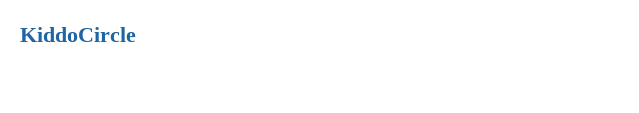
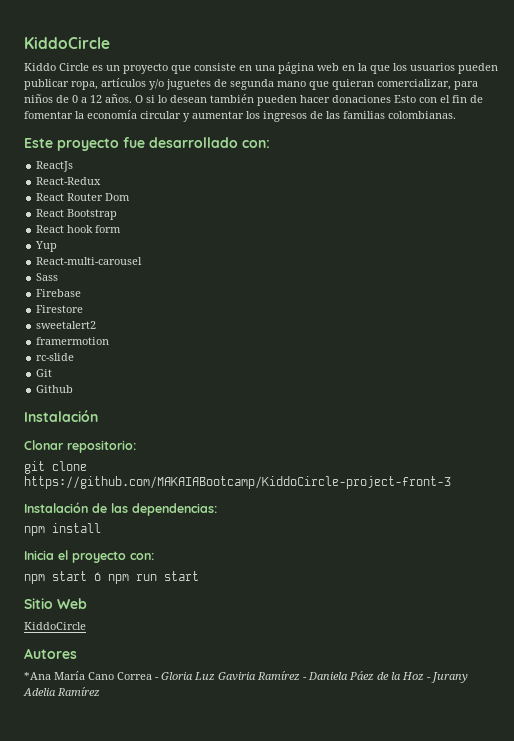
[20,27,136,42] KiddoCircle -> [24,37,110,49] [24,62,498,74] [24,78,478,90] [24,94,483,106] [24,110,456,122] [24,137,270,151] [36,161,74,172] [36,177,102,185] [36,193,131,201] [36,209,118,220] [36,225,122,233] [35,241,58,252] [36,257,143,265] [36,273,59,281] [36,289,82,297] [36,305,84,313] [36,321,97,329] [36,337,110,345] [36,353,75,361] [36,369,53,377] [36,385,74,393] [24,410,98,422] [24,440,136,453] [24,461,87,474] [24,476,451,489] [24,502,217,516] [24,523,101,536] [24,550,154,563] [24,571,199,584] [24,598,87,609] [24,622,86,630] [24,648,77,659] [24,671,468,683] [23,687,100,696] KiddoCircle // Kiddo Circle es un proyecto que consiste en una página web en la que los usuarios pueden publicar ropa, artículos y/o juguetes de segunda mano que quieran comercializar, para niños de 0 a 12 años. O si lo desean también pueden hacer donaciones Esto con el fin de fomentar la economía circular y aumentar los ingresos de las familias colombianas. // Este proyecto fue desarrollado con: // ReactJs // React-Redux // React Router Dom // React Bootstrap // React hook form // Yup // React-multi-carousel // Sass // Firebase // Firestore // sweetalert2 // framermotion // rc-slide // Git // Github // Instalación // Clonar repositorio: // git clone https://github.com/MAKAIABootcamp/KiddoCircle-project-front-3 // Instalación de las dependencias: // npm install // Inicia el proyecto con: // npm start ó npm run start // Sitio Web // KiddoCircle // Autores // *Ana María Cano Correa - Gloria Luz Gaviria Ramírez - Daniela Páez de la Hoz - Jurany Adelia Ramírez

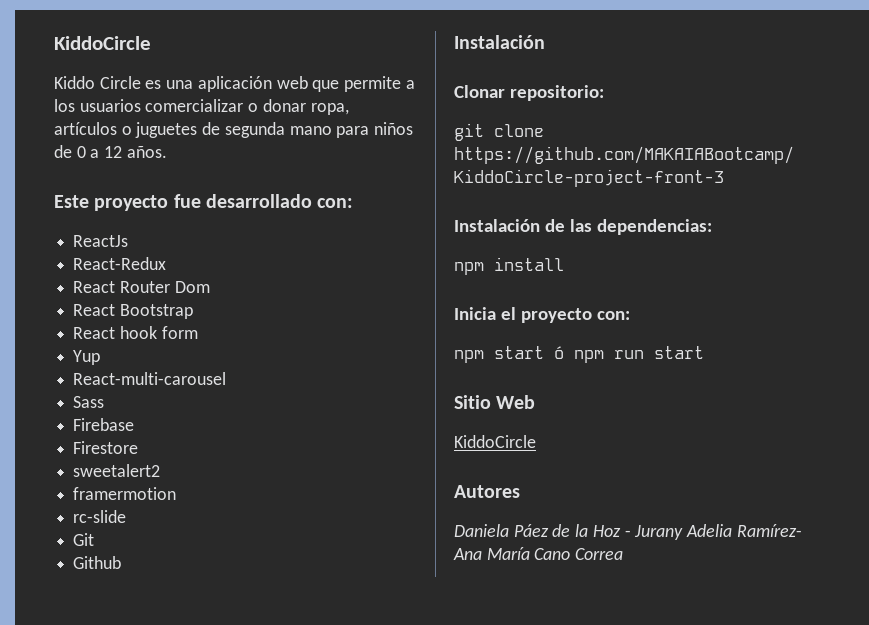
[106,62,498,74] [24,79,69,90] un proyecto que consiste en una página web en la que los usuarios pueden publicar -> [166,76,415,92] [54,99,306,112] una aplicación web que permite a los usuarios comercializar o donar
[149,79,164,90] y/o -> [121,126,132,135] o
[309,79,451,90] que quieran comercializar, -> (332, 130) none
[135,94,483,106] [24,110,456,122] O si lo desean también pueden hacer donaciones Esto con el fin de fomentar la economía circular y aumentar los ingresos de las familias colombianas. -> (167, 152) none
[24,671,307,681] *Ana María Cano Correa - Gloria Luz Gaviria Ramírez - -> (520, 491) none
[57,687,100,696] Ramírez -> [736,524,802,537] [453,547,624,560] Ramírez- Ana María Cano Correa

